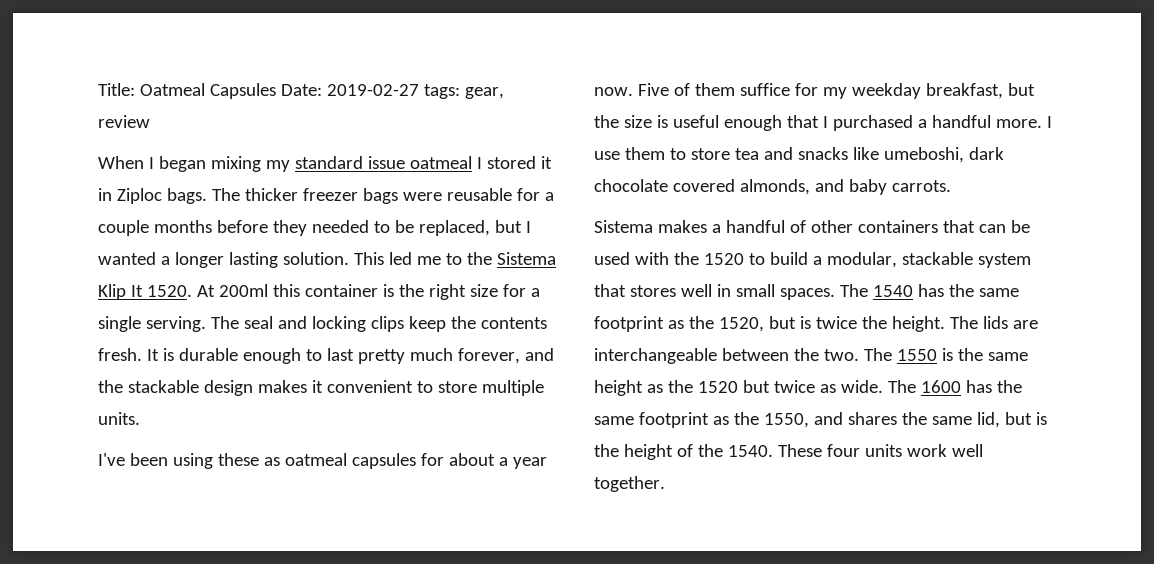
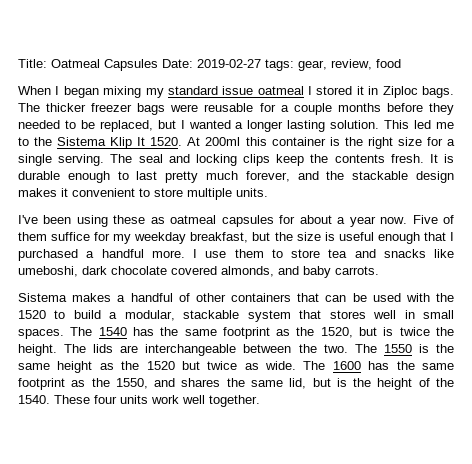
[98,115,150,128] review -> [331,59,401,70] review, food

